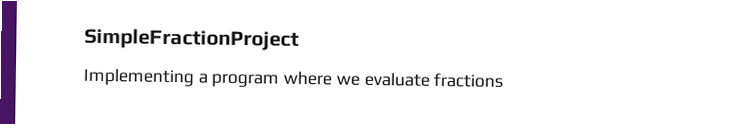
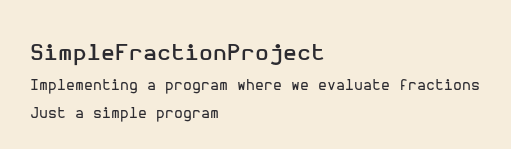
(504, 80) none -> [30,107,219,122] // Just a simple program

